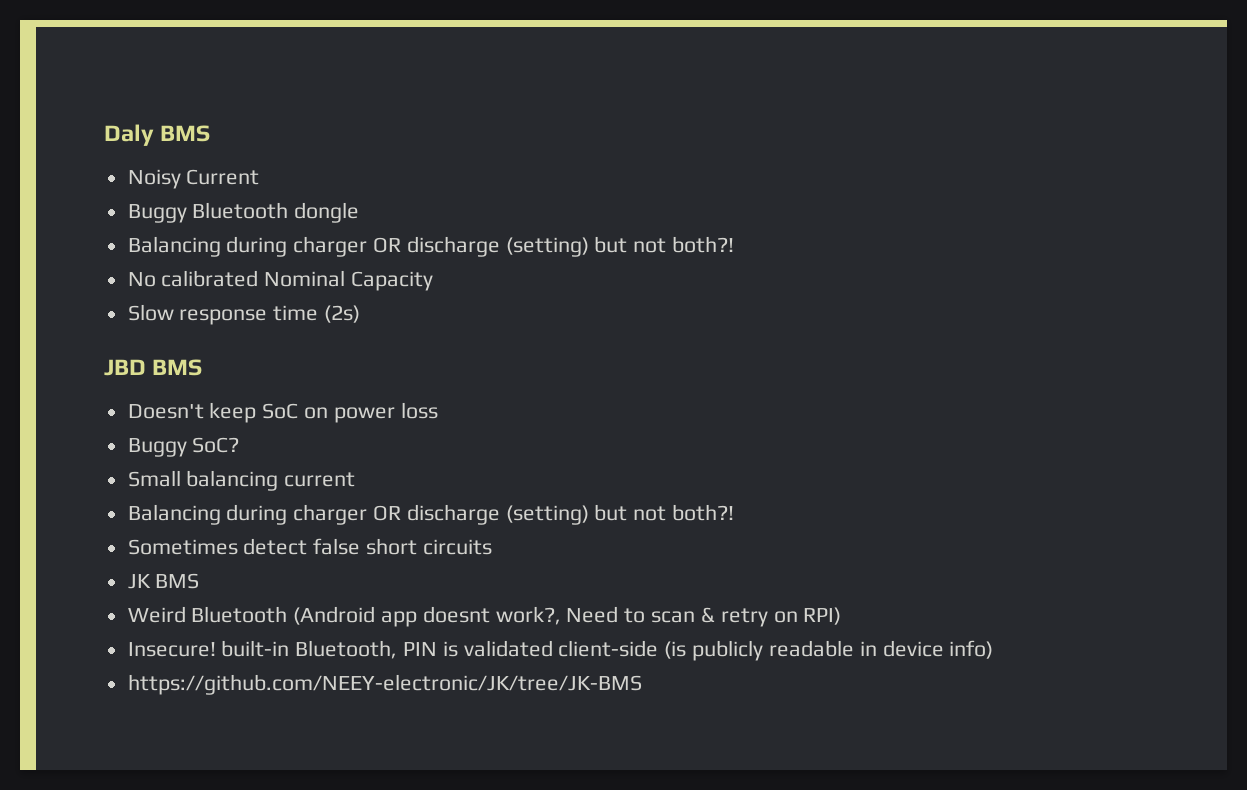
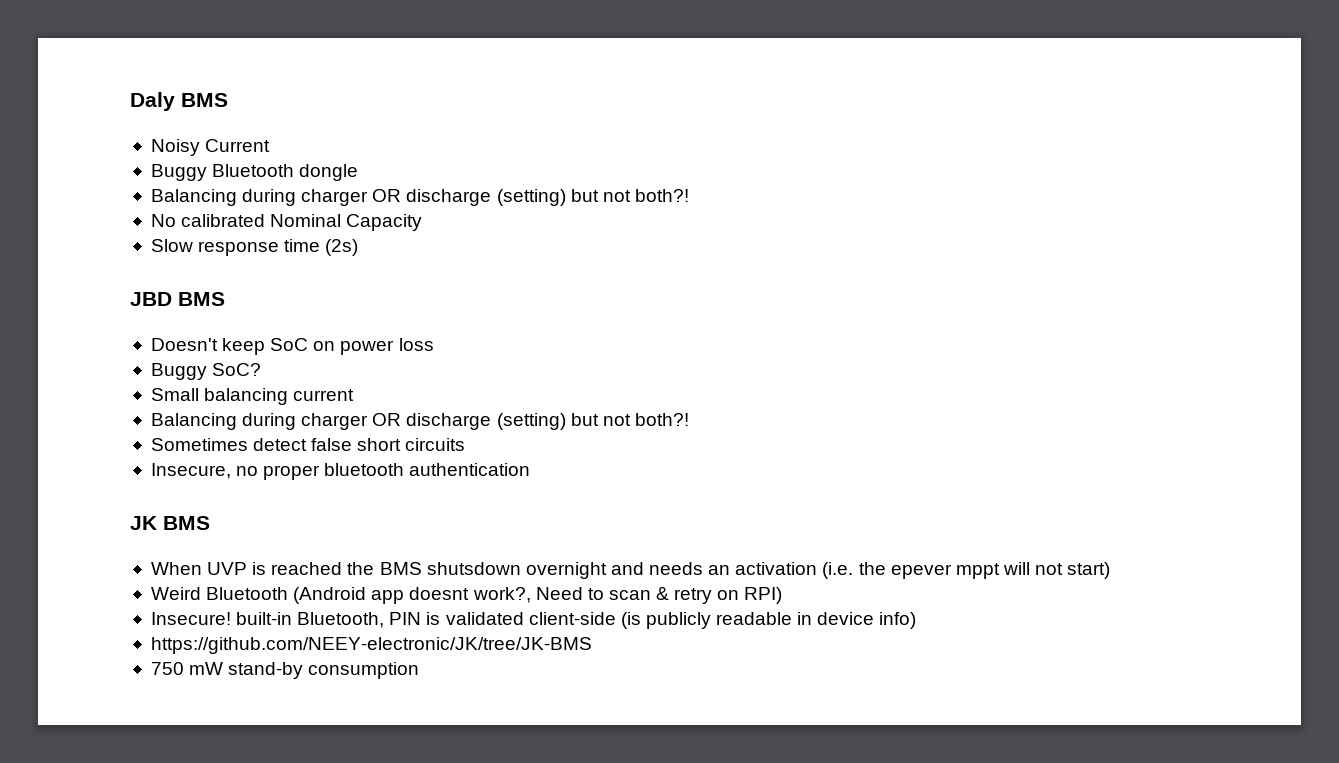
[127,573,200,589] JK BMS -> [150,463,531,480] [130,516,210,530] [150,562,1111,579] Insecure, no proper bluetooth authentication // JK BMS // When UVP is reached the BMS shutsdown overnight and needs an activation (i.e. the epever mppt will not start)
(642, 684) none -> [150,662,420,679] // 750 mW stand-by consumption

